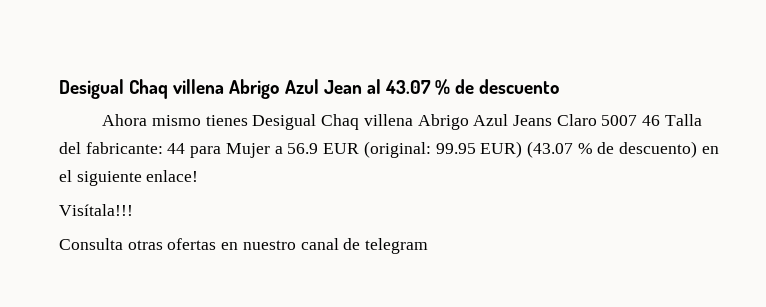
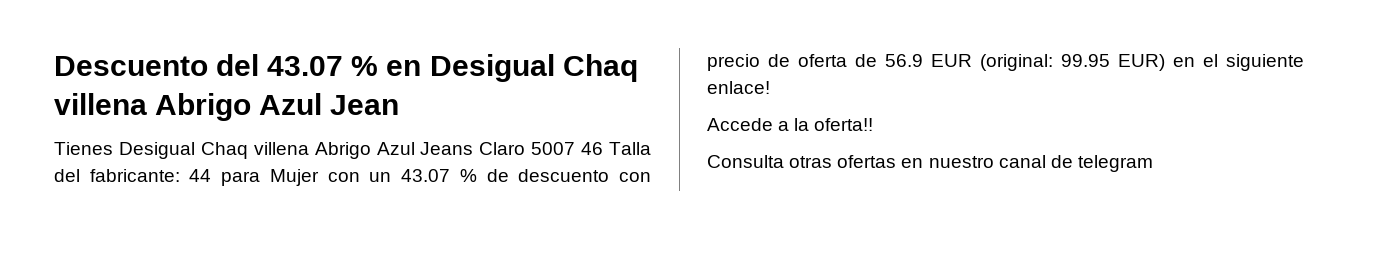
(59, 89) none -> [54,54,422,76] Descuento del 43.07 % en
[366,79,560,95] [102,114,248,126] al 43.07 % de descuento // Ahora mismo tienes -> [54,142,113,155] // Tienes
[274,146,283,154] a -> [327,169,652,182] [707,54,877,71] con un 43.07 % de descuento con precio de oferta de
[526,141,698,158] (43.07 % de descuento) -> (1165, 62) none
[59,204,133,216] Visítala!!! -> [707,118,874,131] Accede a la oferta!!

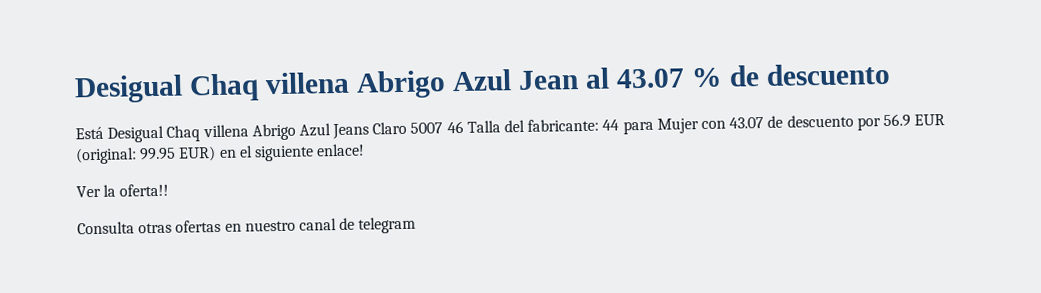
[54,54,422,76] Descuento del 43.07 % en -> (74, 89) none
[54,142,113,155] // Tienes -> [584,62,891,89] [75,126,104,140] al 43.07 % de descuento // Está
[369,169,652,182] [707,54,877,71] un 43.07 % de descuento con precio de oferta de -> [729,114,881,131] 43.07 de descuento por
[707,118,790,131] Accede a -> [76,185,101,198] Ver

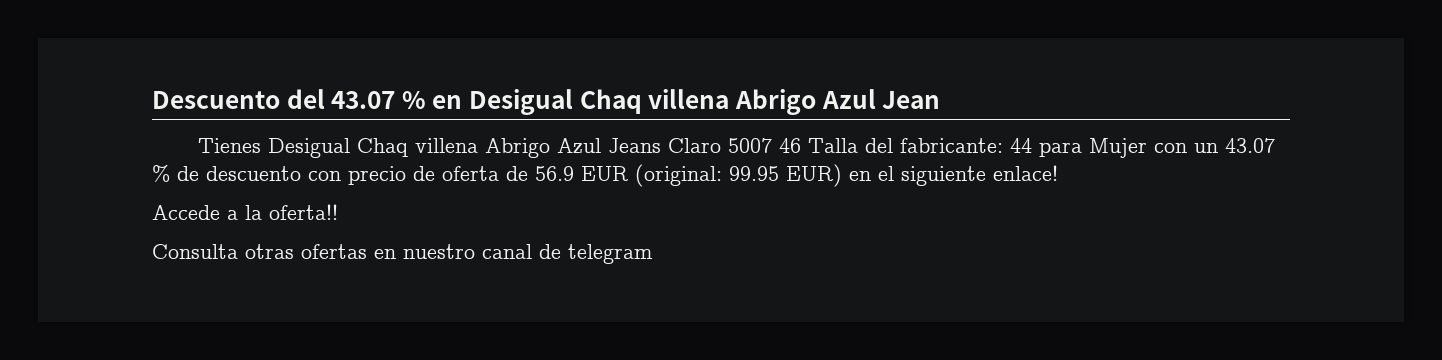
(74, 89) none -> [152,89,463,109] Descuento del 43.07 % en
[584,62,891,89] [75,126,104,140] al 43.07 % de descuento // Está -> [197,138,261,153] // Tienes
[729,114,881,131] 43.07 de descuento por -> [1193,138,1275,153] [152,164,528,185] un 43.07 % de descuento con precio de oferta de
[76,185,101,198] Ver -> [152,205,238,220] Accede a

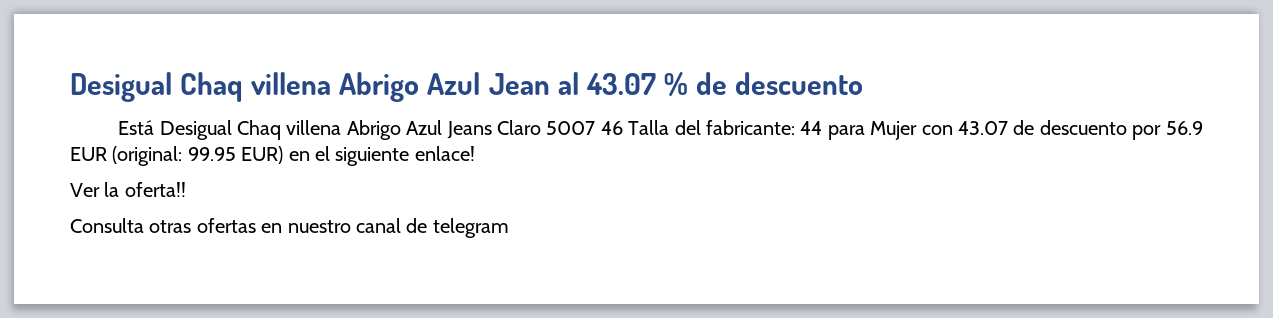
[152,89,463,109] Descuento del 43.07 % en -> (70, 87) none
[197,138,261,153] // Tienes -> [557,72,864,96] [118,120,155,135] al 43.07 % de descuento // Está
[1193,138,1275,153] [152,164,528,185] un 43.07 % de descuento con precio de oferta de -> [957,120,1162,140] 43.07 de descuento por
[152,205,238,220] Accede a -> [70,183,100,197] Ver

